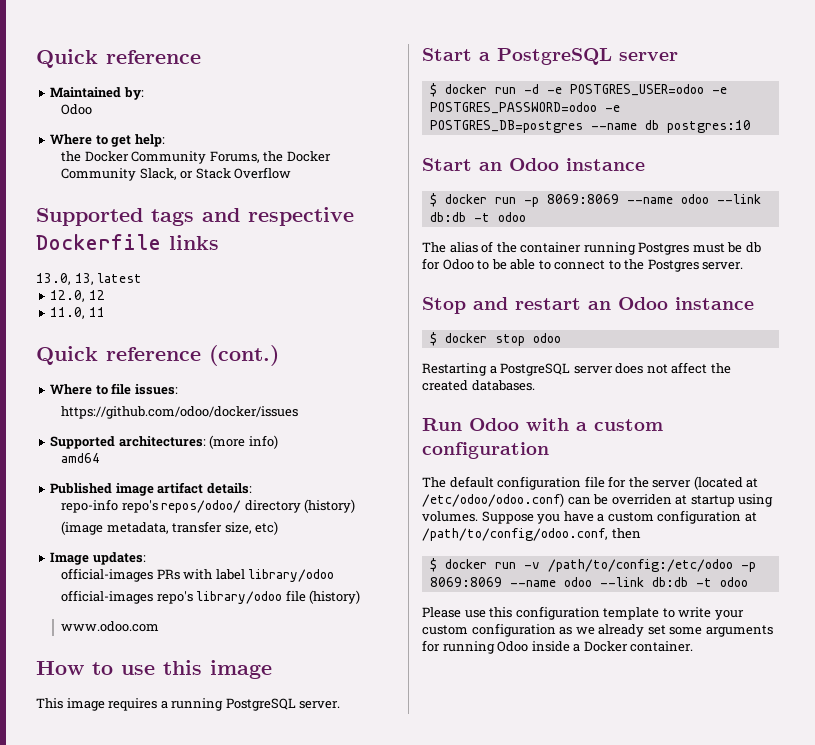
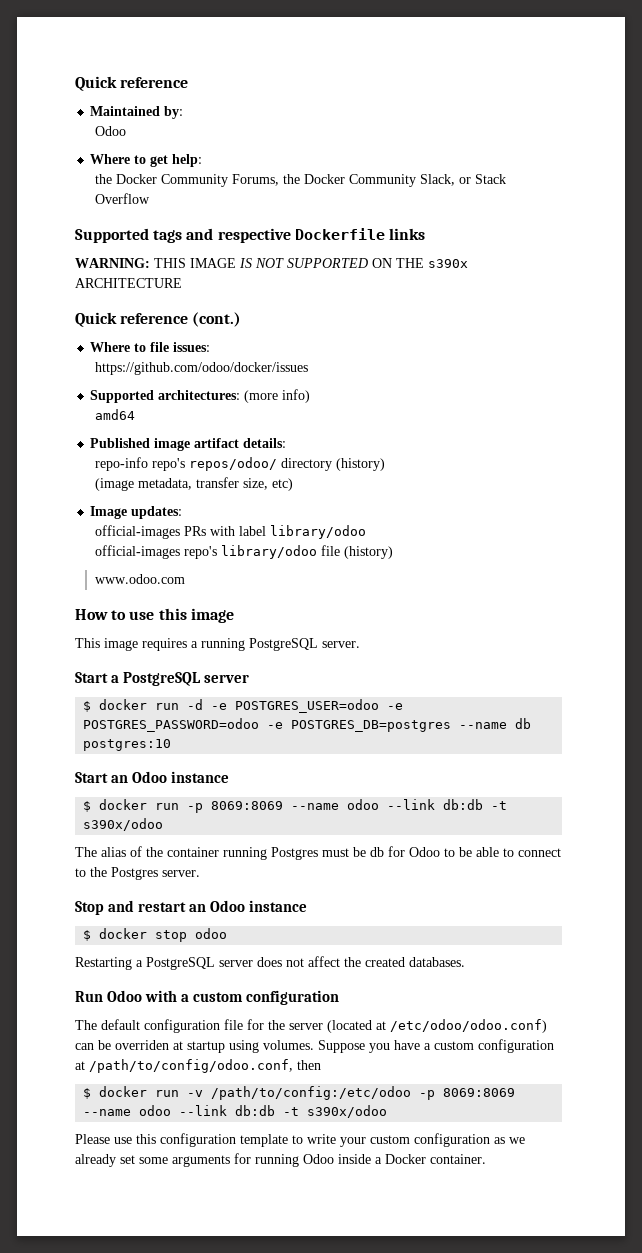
[36,273,143,285] [50,290,105,302] [50,307,105,319] 13.0, 13, latest // 12.0, 12 // 11.0, 11 -> [75,258,468,268] [75,278,182,288] WARNING: THIS IMAGE IS NOT SUPPORTED ON THE s390x ARCHITECTURE
[497,212,526,222] odoo -> [83,818,164,831] s390x/odoo
[719,577,748,587] odoo -> [307,1105,388,1118] s390x/odoo

